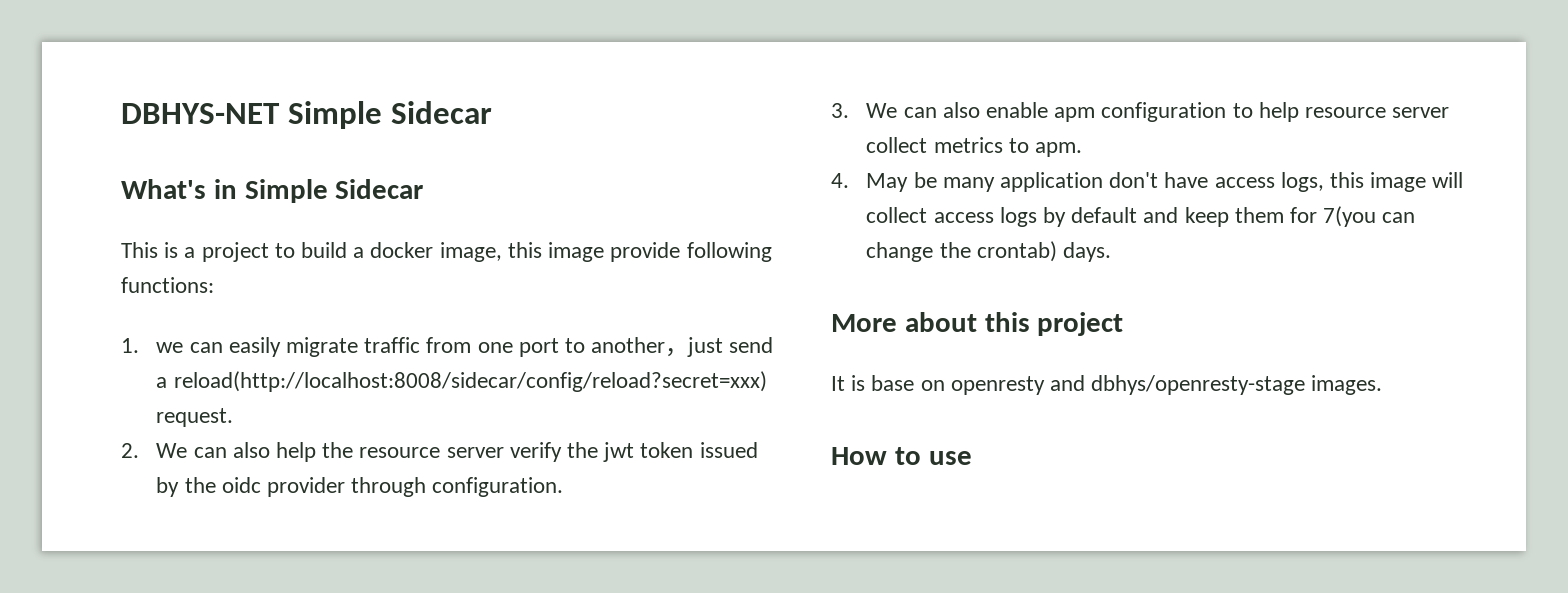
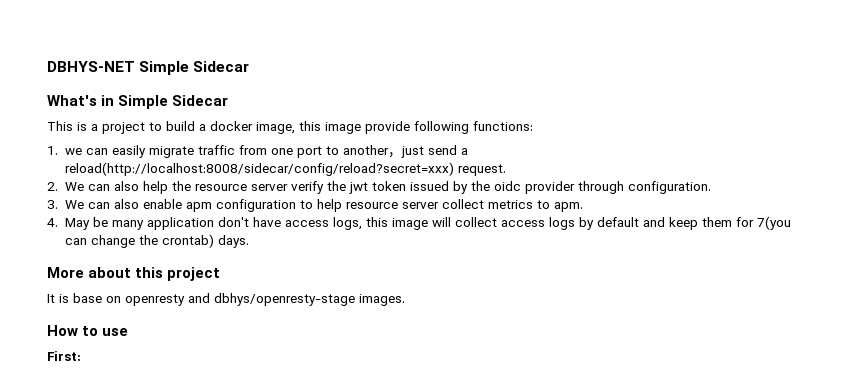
(972, 458) none -> [47,351,81,361] // First:

